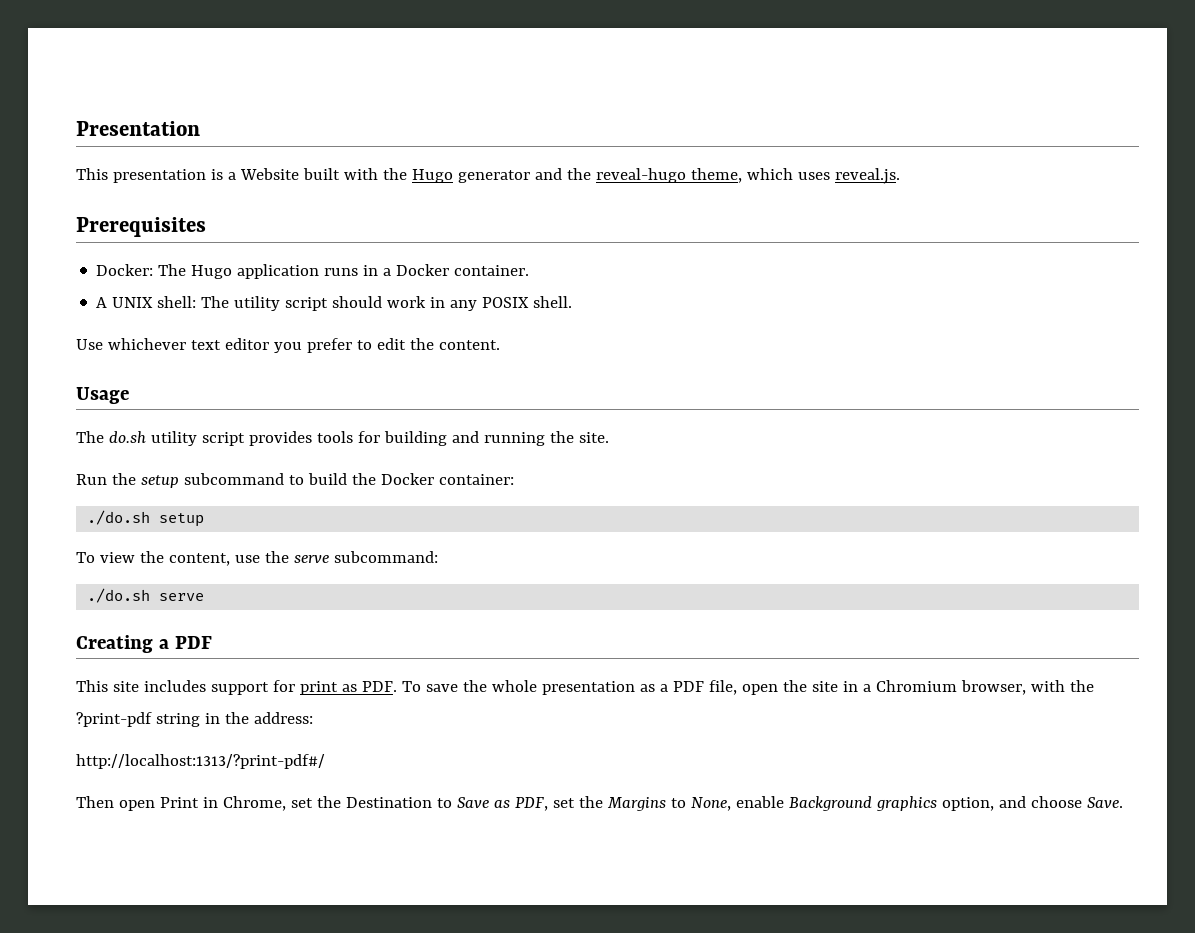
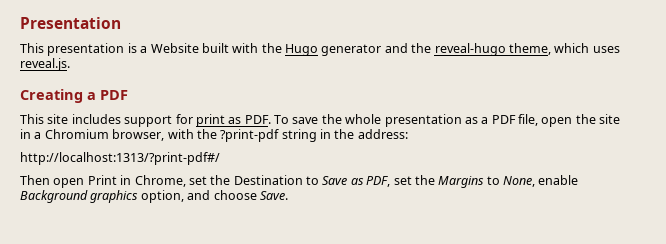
[76,217,206,237] [96,264,530,279] [96,296,573,311] [76,338,500,353] [76,387,129,404] [76,431,609,446] [76,473,514,488] [87,510,205,527] [76,551,438,566] [87,588,205,603] // Prerequisites // Docker: The Hugo application runs in a Docker container. // A UNIX shell: The utility script should work in any POSIX shell. // Use whichever text editor you prefer to edit the content. // Usage // The do.sh utility script provides tools for building and running the site. // Run the setup subcommand to build the Docker container: // ./do.sh setup // To view the content, use the serve subcommand: // ./do.sh serve -> (70, 64) none

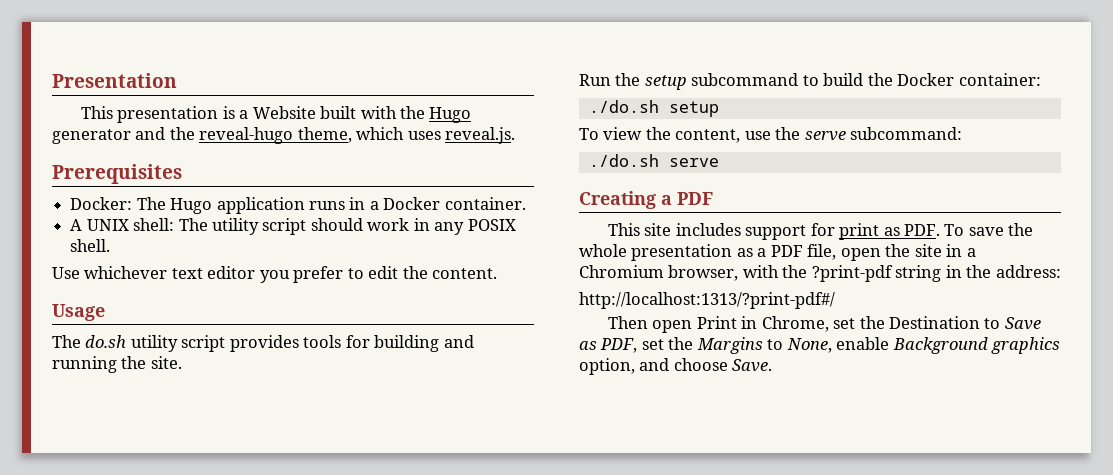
(70, 64) none -> [52,164,182,184] [70,197,526,214] [70,218,516,235] [70,239,111,252] [52,266,498,283] [52,304,105,321] [52,335,474,352] [52,356,182,373] [579,73,1041,90] [588,100,719,117] [579,127,963,143] [588,154,719,167] // Prerequisites // Docker: The Hugo application runs in a Docker container. // A UNIX shell: The utility script should work in any POSIX shell. // Use whichever text editor you prefer to edit the content. // Usage // The do.sh utility script provides tools for building and running the site. // Run the setup subcommand to build the Docker container: // ./do.sh setup // To view the content, use the serve subcommand: // ./do.sh serve

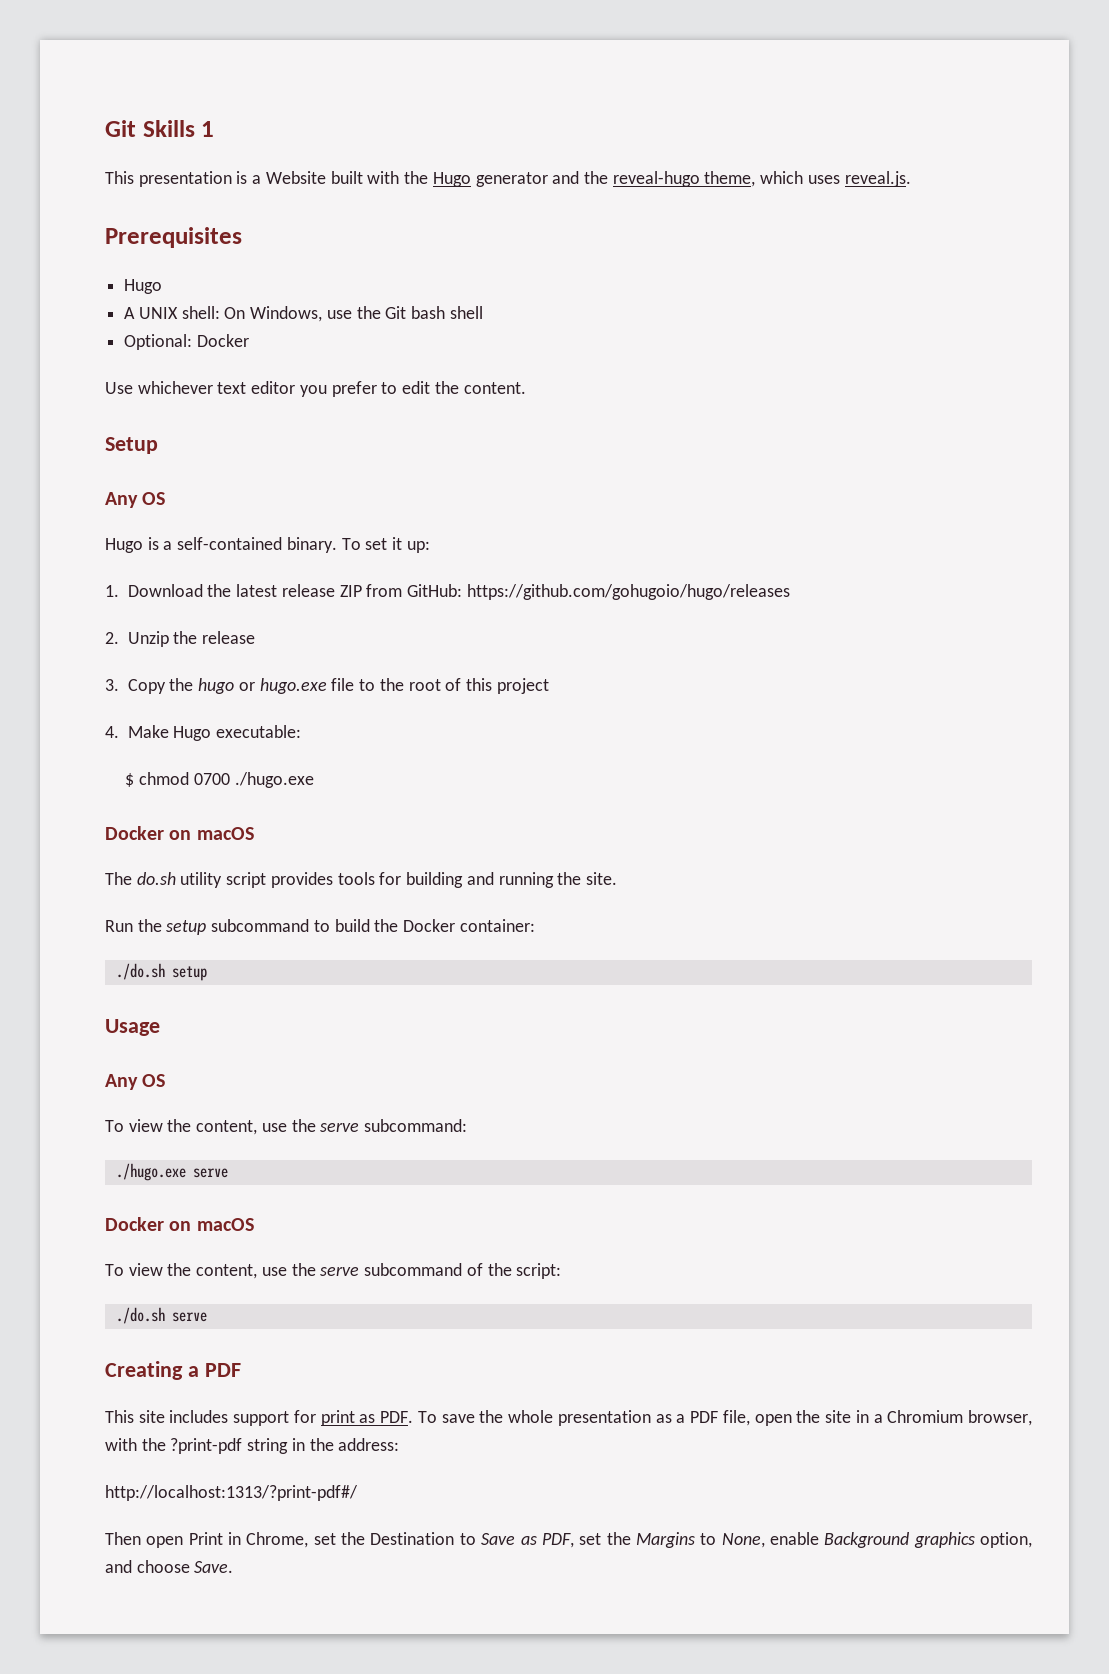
[52,73,177,88] Presentation -> [105,120,215,137] Git Skills 1
[70,197,526,214] [70,218,516,235] [70,239,111,252] Docker: The Hugo application runs in a Docker container. // A UNIX shell: The utility script should work in any POSIX shell. -> [124,279,163,294] [124,306,483,322] [124,334,249,350] Hugo // A UNIX shell: On Windows, use the Git bash shell // Optional: Docker
[52,304,105,321] Usage -> [105,437,158,454] [105,492,166,508] [105,537,430,553] [105,584,790,600] [105,631,256,647] [105,678,549,694] [105,725,302,741] [125,772,314,788] [105,826,254,840] Setup // Any OS // Hugo is a self-contained binary. To set it up: // 1. Download the latest release ZIP from GitHub: https://github.com/gohugoio/hugo/releases // 2. Unzip the release // 3. Copy the hugo or hugo.exe file to the root of this project // 4. Make Hugo executable: // $ chmod 0700 ./hugo.exe // Docker on macOS
(719, 109) none -> [105,1019,160,1036] [105,1074,166,1090] // Usage // Any OS
(963, 133) none -> [115,1163,228,1181] [105,1217,254,1231] [105,1263,562,1279] // ./hugo.exe serve // Docker on macOS // To view the content, use the serve subcommand of the script:

